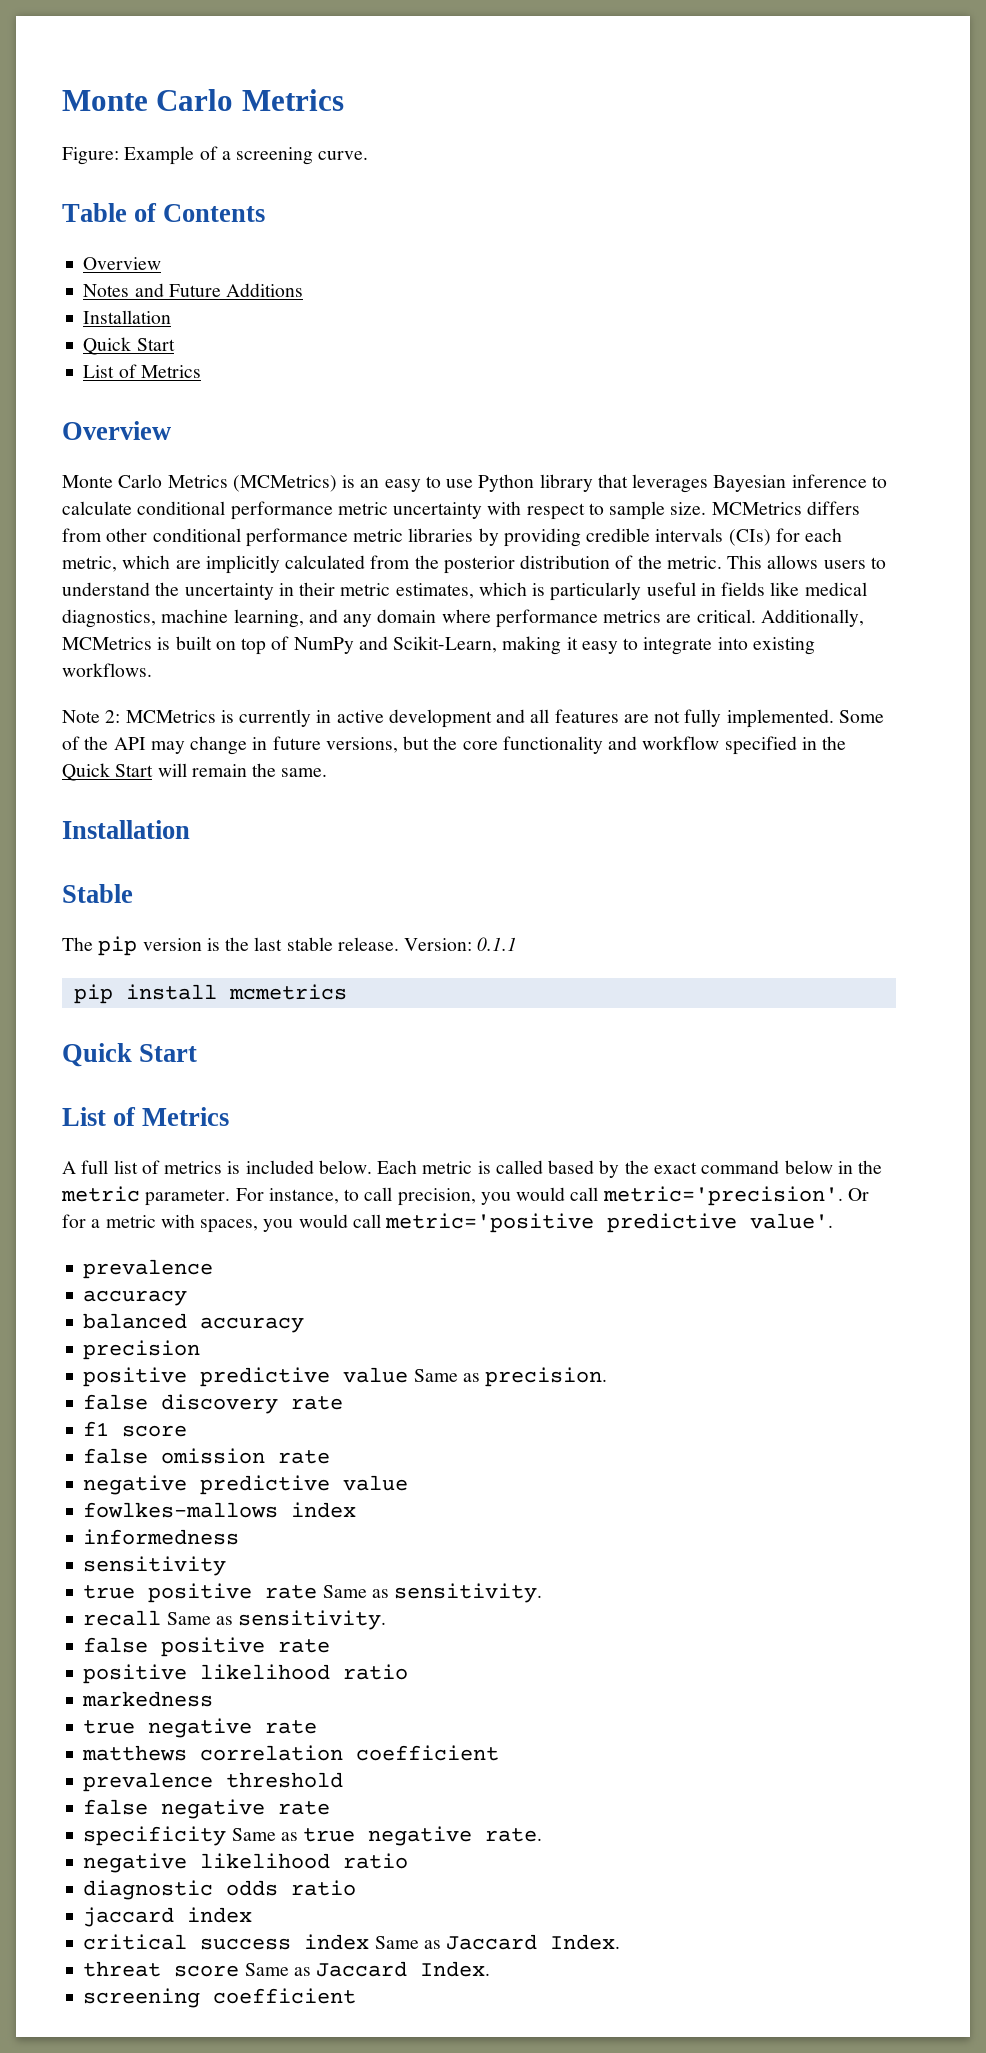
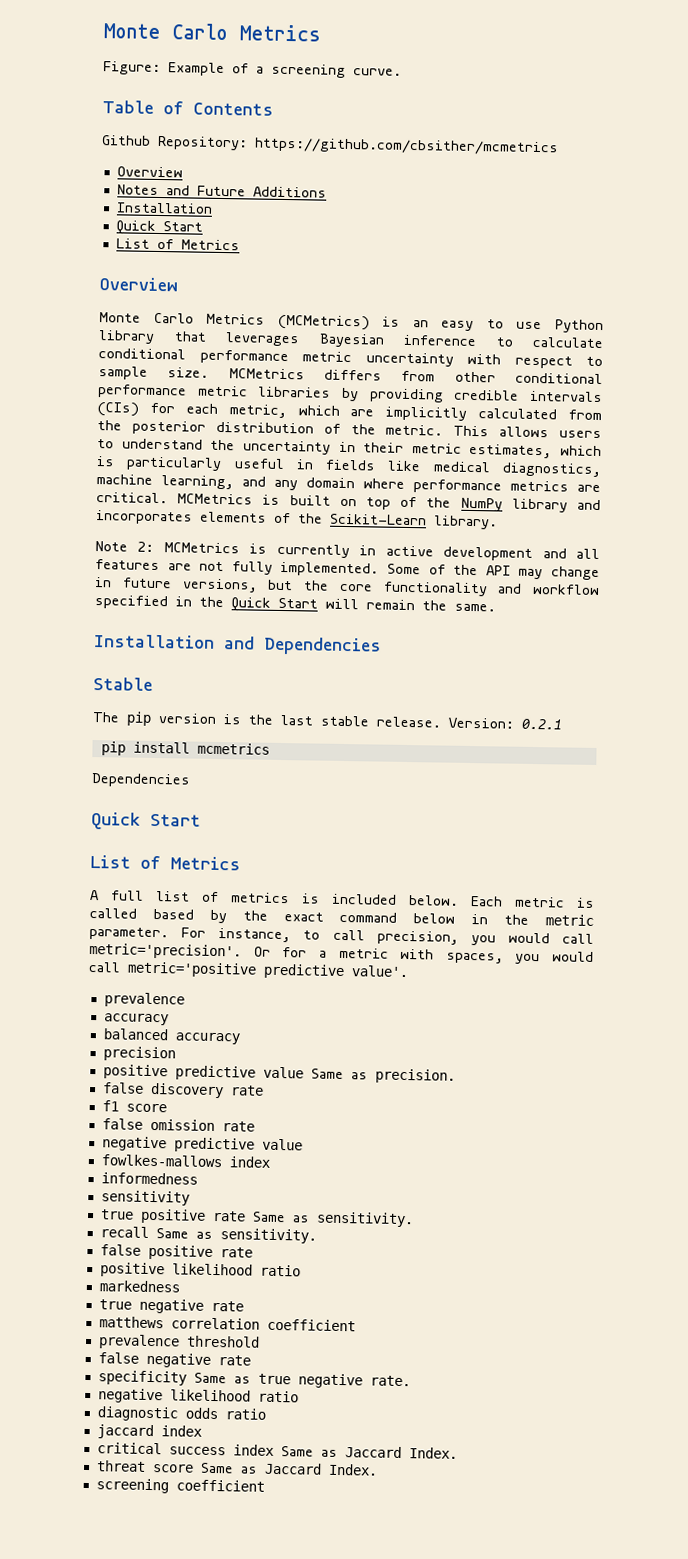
(266, 213) none -> [102,135,559,156] // Github Repository: https://github.com/cbsither/mcmetrics
[760,609,864,627] Additionally, -> (168, 498) none
[293,636,815,655] [62,663,152,677] NumPy and Scikit-Learn, making it easy to integrate into existing workflows. -> [426,497,601,513] [96,510,498,530] the NumPy library and incorporates elements of the Scikit-Learn library.
(190, 829) none -> [224,636,382,656] and Dependencies
[477,937,518,951] 0.1.1 -> [521,718,562,730] 0.2.1
(347, 992) none -> [91,772,191,788] // Dependencies

